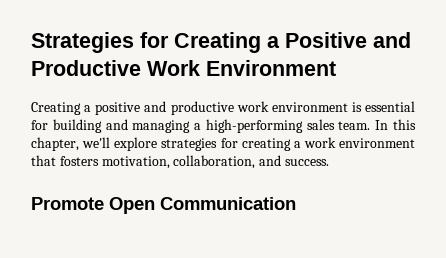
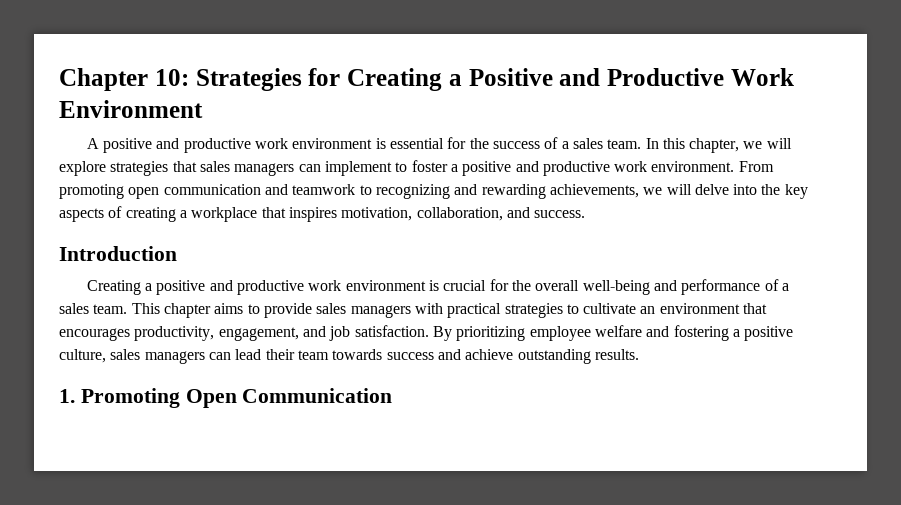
(31, 42) none -> [59,68,189,91] Chapter 10:
(336, 68) none -> [86,137,792,153] [59,160,774,176] [59,184,808,199] [59,206,586,222] [59,246,177,261] // A positive and productive work environment is essential for the success of a sales team. In this chapter, we will explore strategies that sales managers can implement to foster a positive and productive work environment. From promoting open communication and teamwork to recognizing and rewarding achievements, we will delve into the key aspects of creating a workplace that inspires motivation, collaboration, and success. // Introduction
[365,101,415,112] [31,119,416,133] [31,137,415,151] [31,155,329,169] [31,197,104,210] essential for building and managing a high-performing sales team. In this chapter, we'll explore strategies for creating a work environment that fosters motivation, collaboration, and success. // Promote -> [443,279,789,295] [59,303,768,318] [59,325,794,341] [59,349,639,364] [59,388,180,408] crucial for the overall well-being and performance of a sales team. This chapter aims to provide sales managers with practical strategies to cultivate an environment that encourages productivity, engagement, and job satisfaction. By prioritizing employee welfare and fostering a positive culture, sales managers can lead their team towards success and achieve outstanding results. // 1. Promoting

